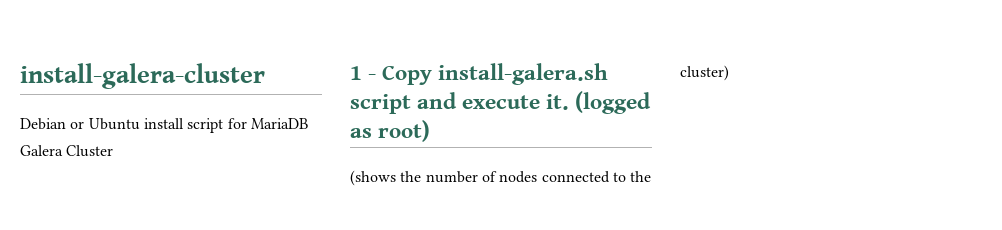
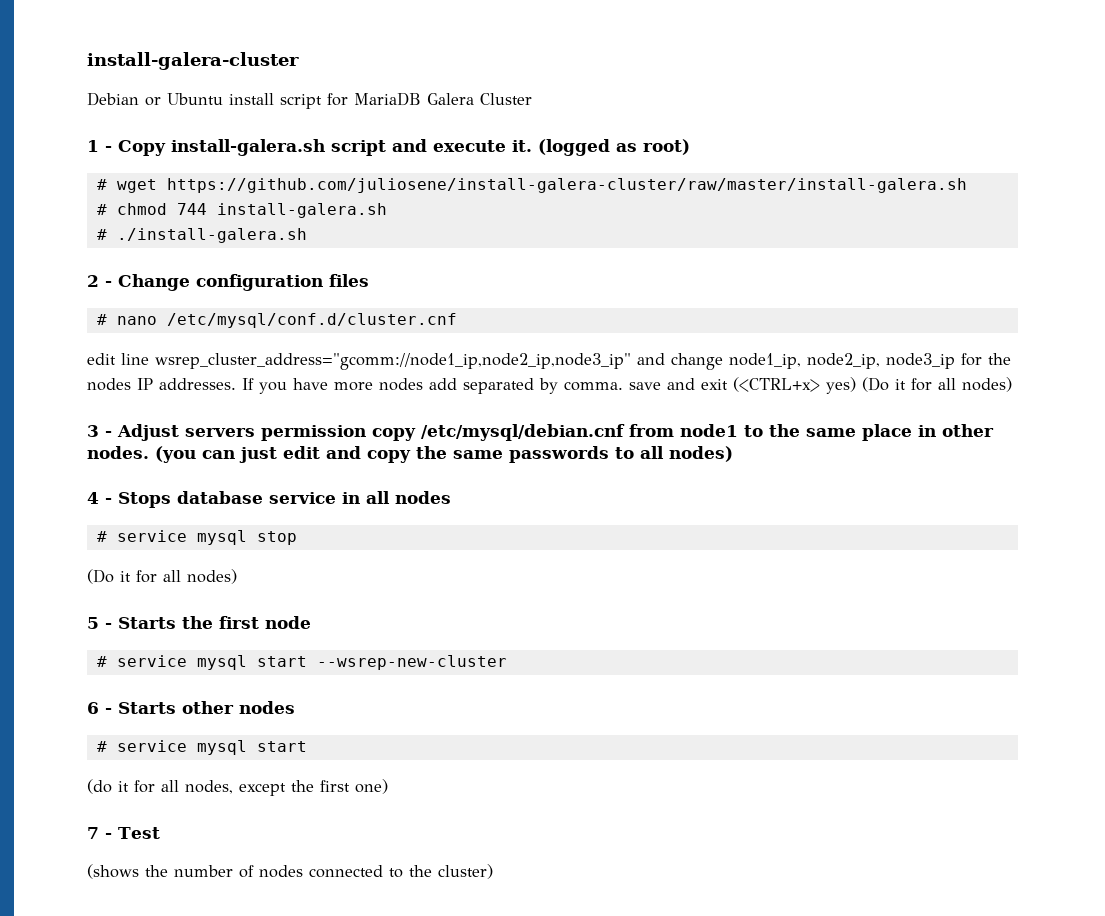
(431, 131) none -> [96,178,967,193] [96,203,387,218] [96,228,307,243] [87,274,369,291] [96,313,457,328] [87,353,1011,370] [87,377,1012,394] [87,424,994,441] [87,446,733,463] [87,491,451,508] [96,530,297,545] [87,569,237,584] [87,616,311,629] [96,655,507,670] [87,701,295,714] [96,740,307,755] [87,779,388,796] [87,827,160,839] // # wget https://github.com/juliosene/install-galera-cluster/raw/master/install-galera.sh // # chmod 744 install-galera.sh // # ./install-galera.sh // 2 - Change configuration files // # nano /etc/mysql/conf.d/cluster.cnf // edit line wsrep_cluster_address="gcomm://node1_ip,node2_ip,node3_ip" and change node1_ip, node2_ip, node3_ip for the nodes IP addresses. If you have more nodes add separated by comma. save and exit (<CTRL+x> yes) (Do it for all nodes) // 3 - Adjust servers permission copy /etc/mysql/debian.cnf from node1 to the same place in other nodes. (you can just edit and copy the same passwords to all nodes) // 4 - Stops database service in all nodes // # service mysql stop // (Do it for all nodes) // 5 - Starts the first node // # service mysql start --wsrep-new-cluster // 6 - Starts other nodes // # service mysql start // (do it for all nodes, except the first one) // 7 - Test

